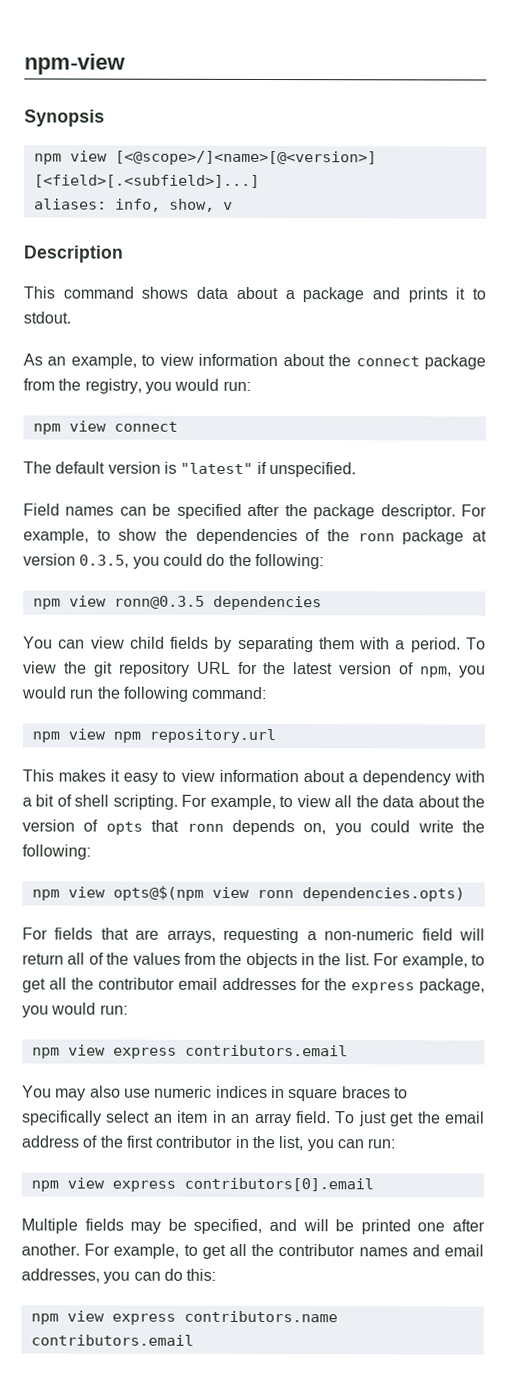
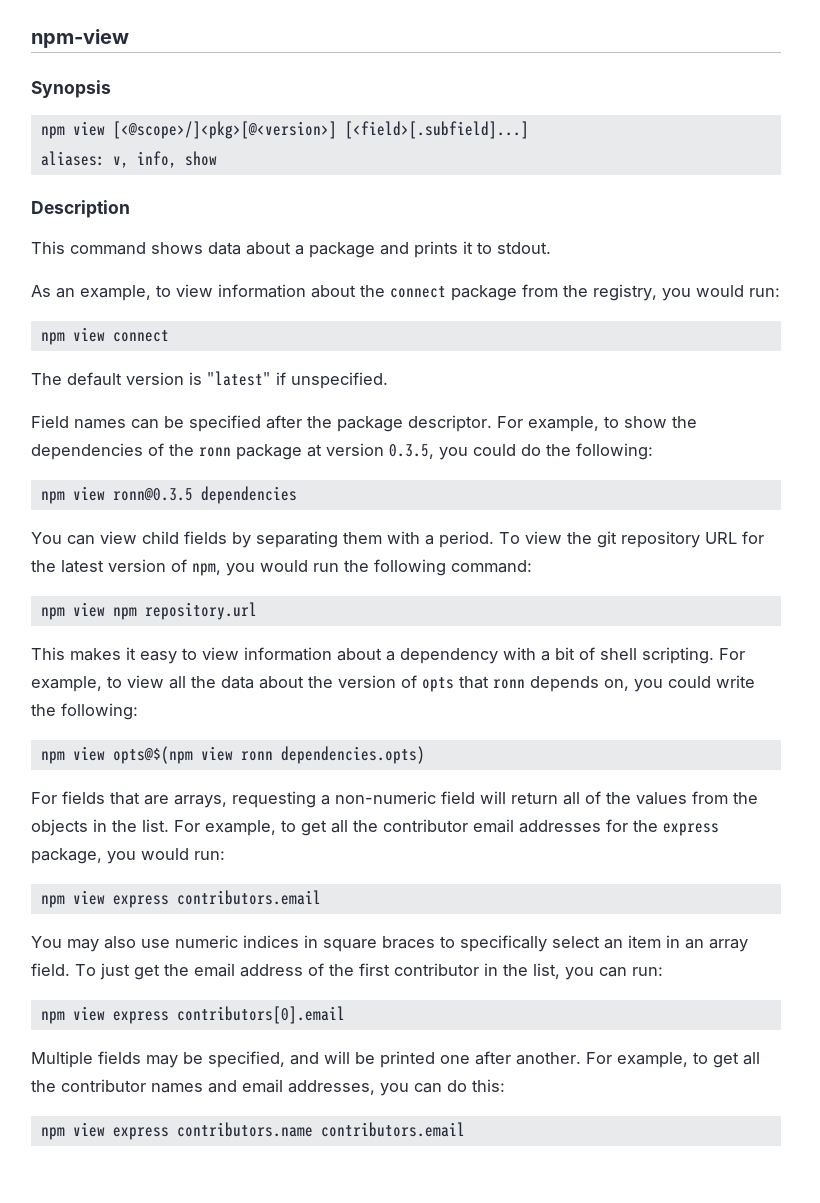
[114,150,377,166] [33,174,260,188] [<@scope>/]<name>[@<version>] [<field>[.<subfield>]...] -> [112,121,529,139] [<@scope>/]<pkg>[@<version>] [<field>[.subfield]...]
[114,198,233,212] info, show, v -> [112,151,217,168] v, info, show

